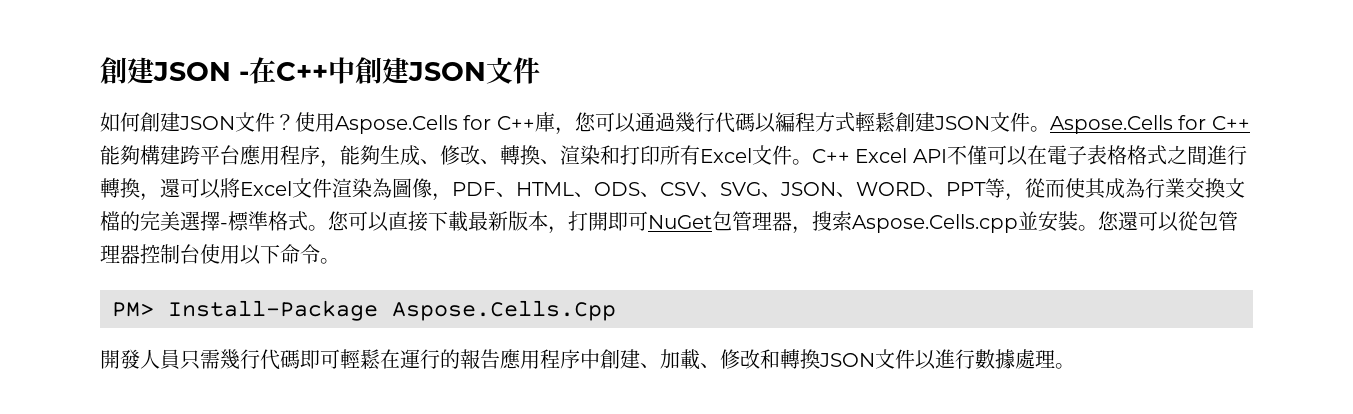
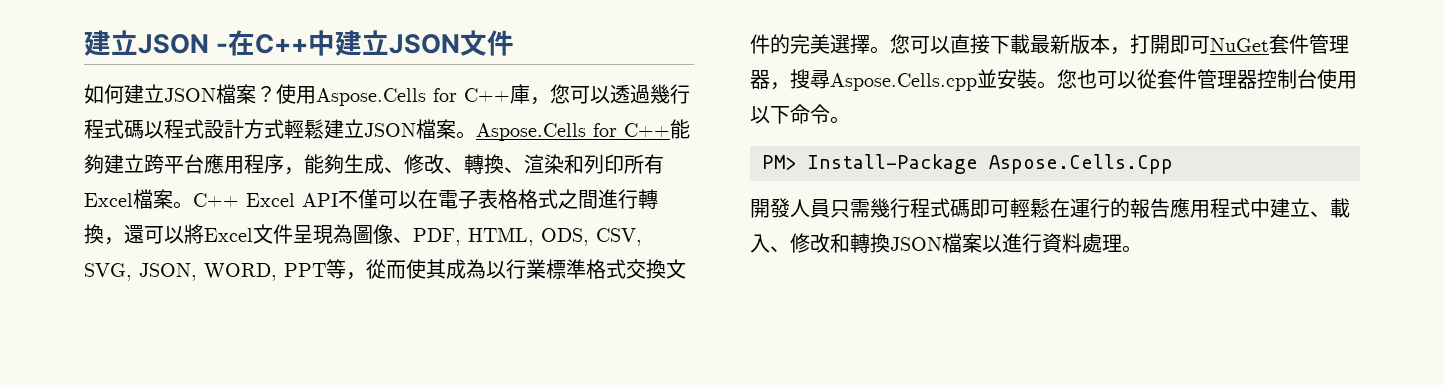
[100,57,154,84] 創建 -> [84,30,138,56] 建立
[355,57,409,84] 創建 -> [335,30,390,56] 建立
[140,112,275,132] 創建JSON文件 -> [124,84,256,104] 建立JSON檔案
[634,112,1030,133] 通過幾行代碼以編程方式輕鬆創建JSON文件 -> [610,84,690,104] [84,119,456,139] 透過幾行程式碼以程式設計方式輕鬆建立JSON檔案
[140,145,180,165] 構建 -> [104,154,144,174] 建立
[620,145,640,165] 打 -> [584,154,604,174] 列
[752,145,792,165] 文件 -> [133,189,173,209] 檔案
[332,178,946,201] 渲染為圖像，PDF、HTML、ODS、CSV、SVG、JSON、WORD、 -> [293,224,642,246] [84,263,277,281] 呈現為圖像、PDF, HTML, ODS, CSV, SVG, JSON, WORD,
[1145,178,1245,198] [100,211,308,231] 行業交換文檔的完美選擇-標準格式 -> [486,259,686,279] [750,34,870,54] 以行業標準格式交換文件的完美選擇
[712,211,732,231] 包 -> [1269,34,1309,54] 套件
[832,211,852,231] 索 -> [810,70,830,89] 尋
[1118,211,1218,232] 還可以從包 -> [1077,69,1197,89] 也可以從套件
[260,349,280,370] 代 -> [910,198,950,218] 程式
[560,349,700,370] 序中創建、加載 -> [1230,198,1350,218] [750,234,770,253] 式中建立、載入
[875,349,1015,370] 文件以進行數據 -> [942,233,1082,253] 檔案以進行資料

